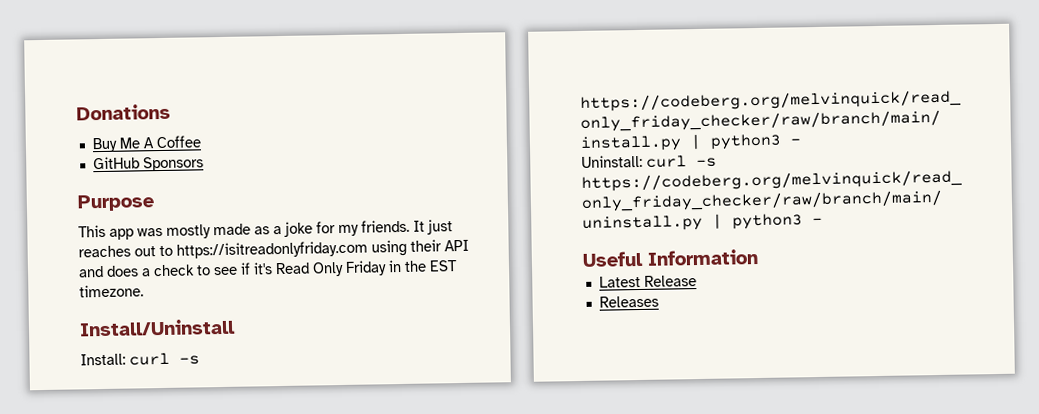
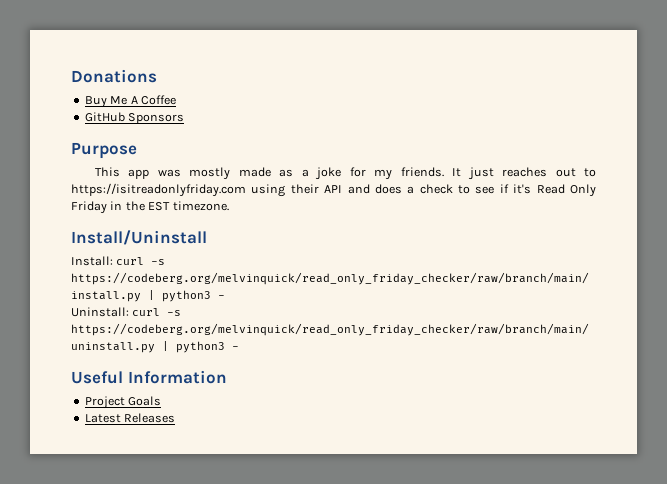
(758, 257) none -> [84,396,162,409] // Project Goals
[643,275,697,287] Release // -> (121, 418) none

